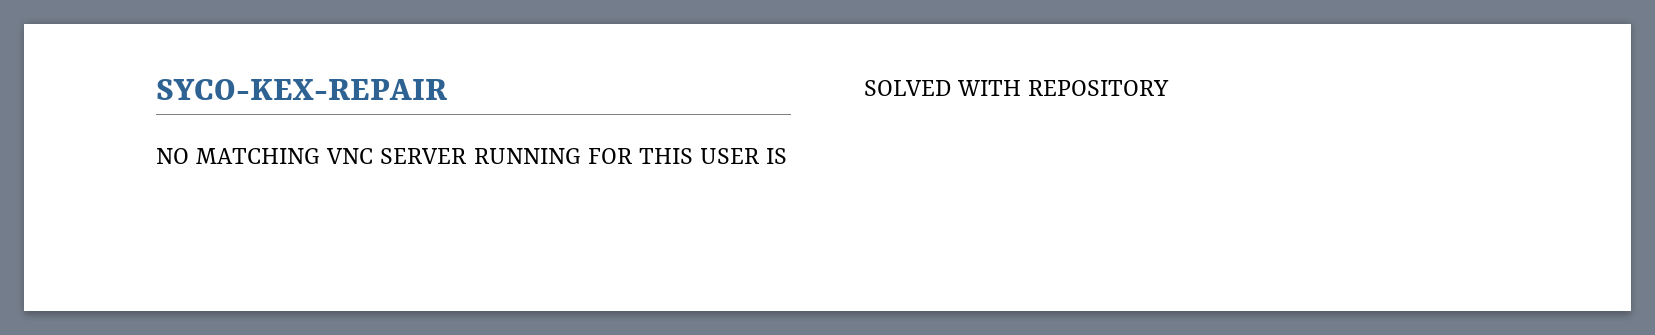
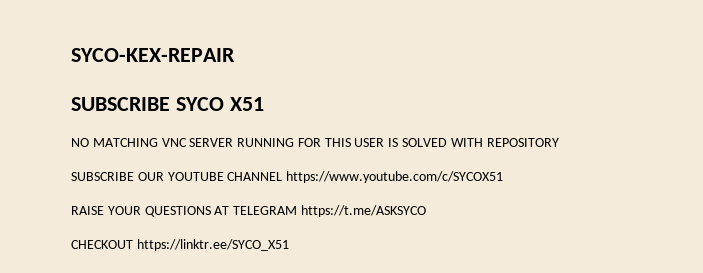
(447, 89) none -> [71,97,264,111] // SUBSCRIBE SYCO X51
(1170, 88) none -> [71,171,504,183] [71,205,426,217] [71,239,289,251] // SUBSCRIBE OUR YOUTUBE CHANNEL https://www.youtube.com/c/SYCOX51 // RAISE YOUR QUESTIONS AT TELEGRAM https://t.me/ASKSYCO // CHECKOUT https://linktr.ee/SYCO_X51

